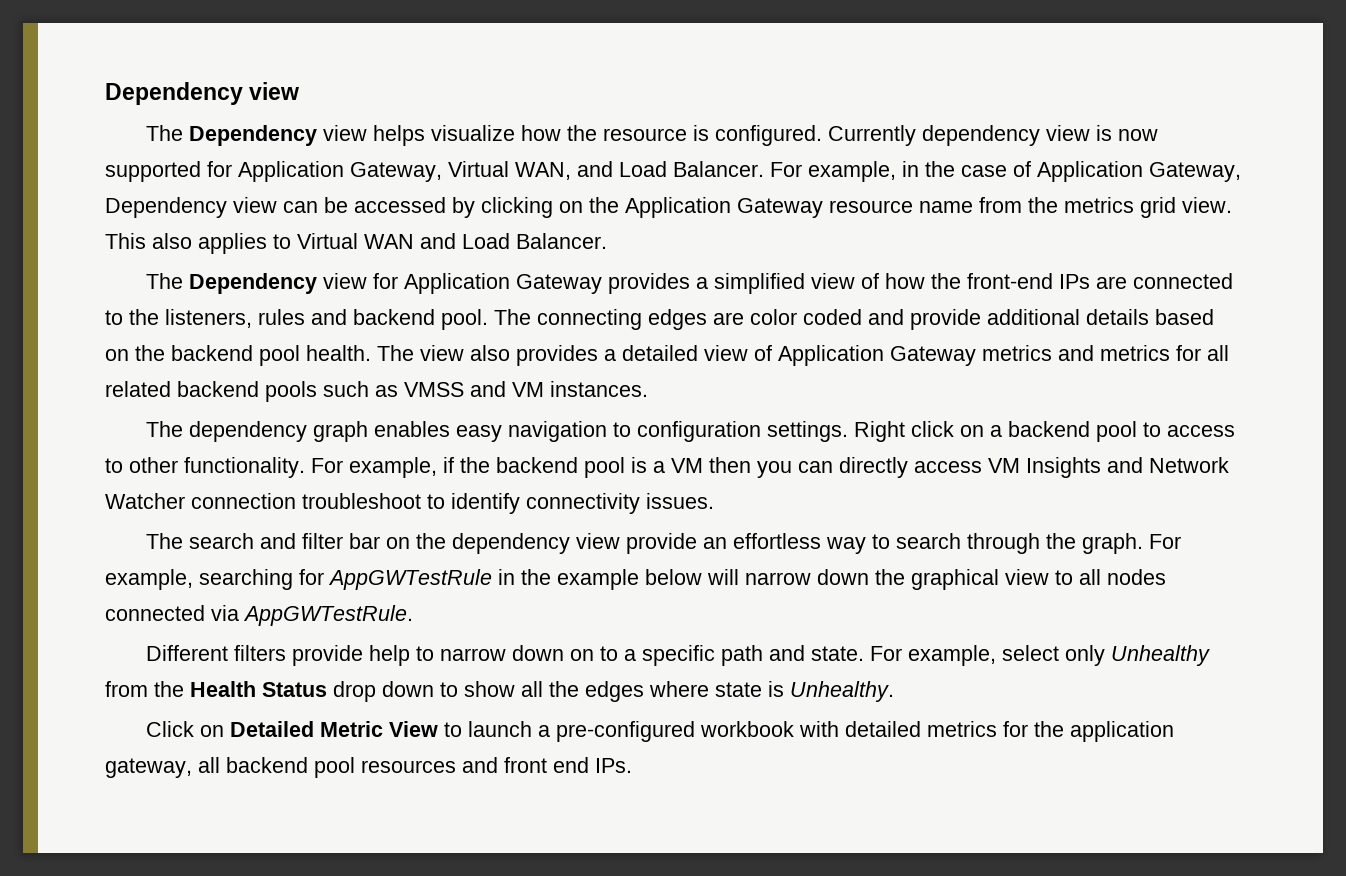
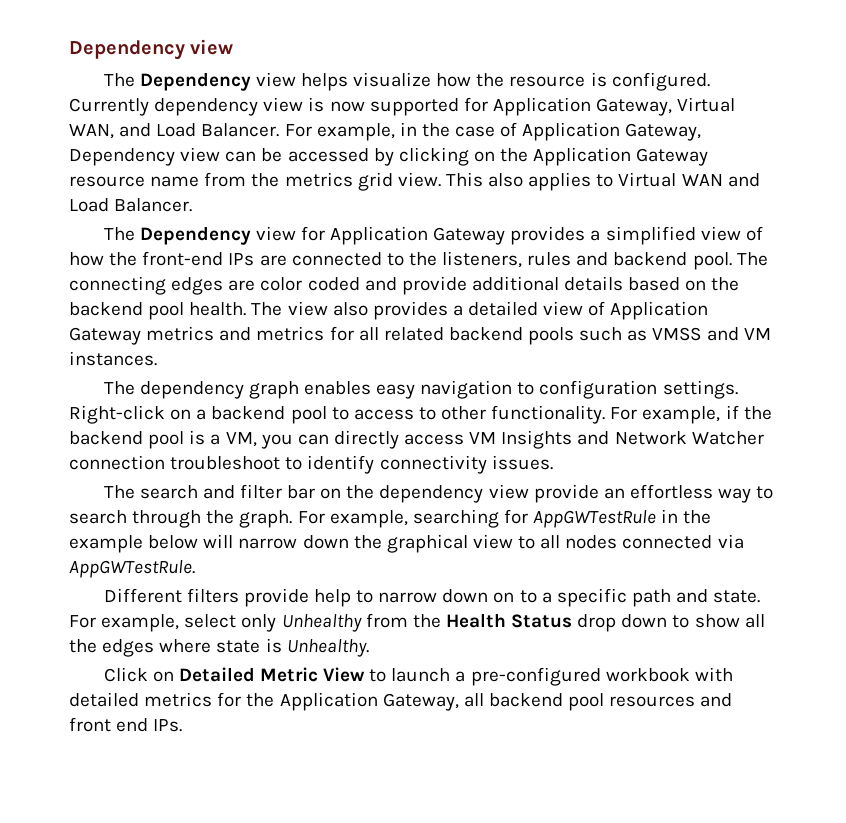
[854,421,955,442] Right click -> [69,405,165,424] Right-click
[671,457,751,473] VM then -> [225,432,257,447] VM,
[1070,721,1175,742] [105,758,192,778] application gateway, -> [279,692,459,711] Application Gateway,

